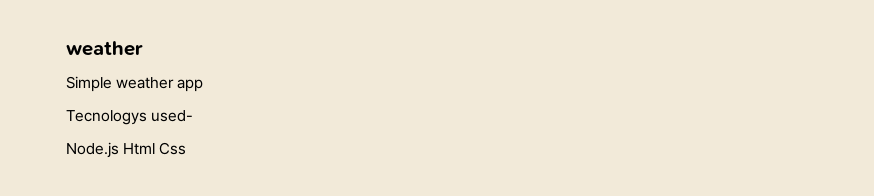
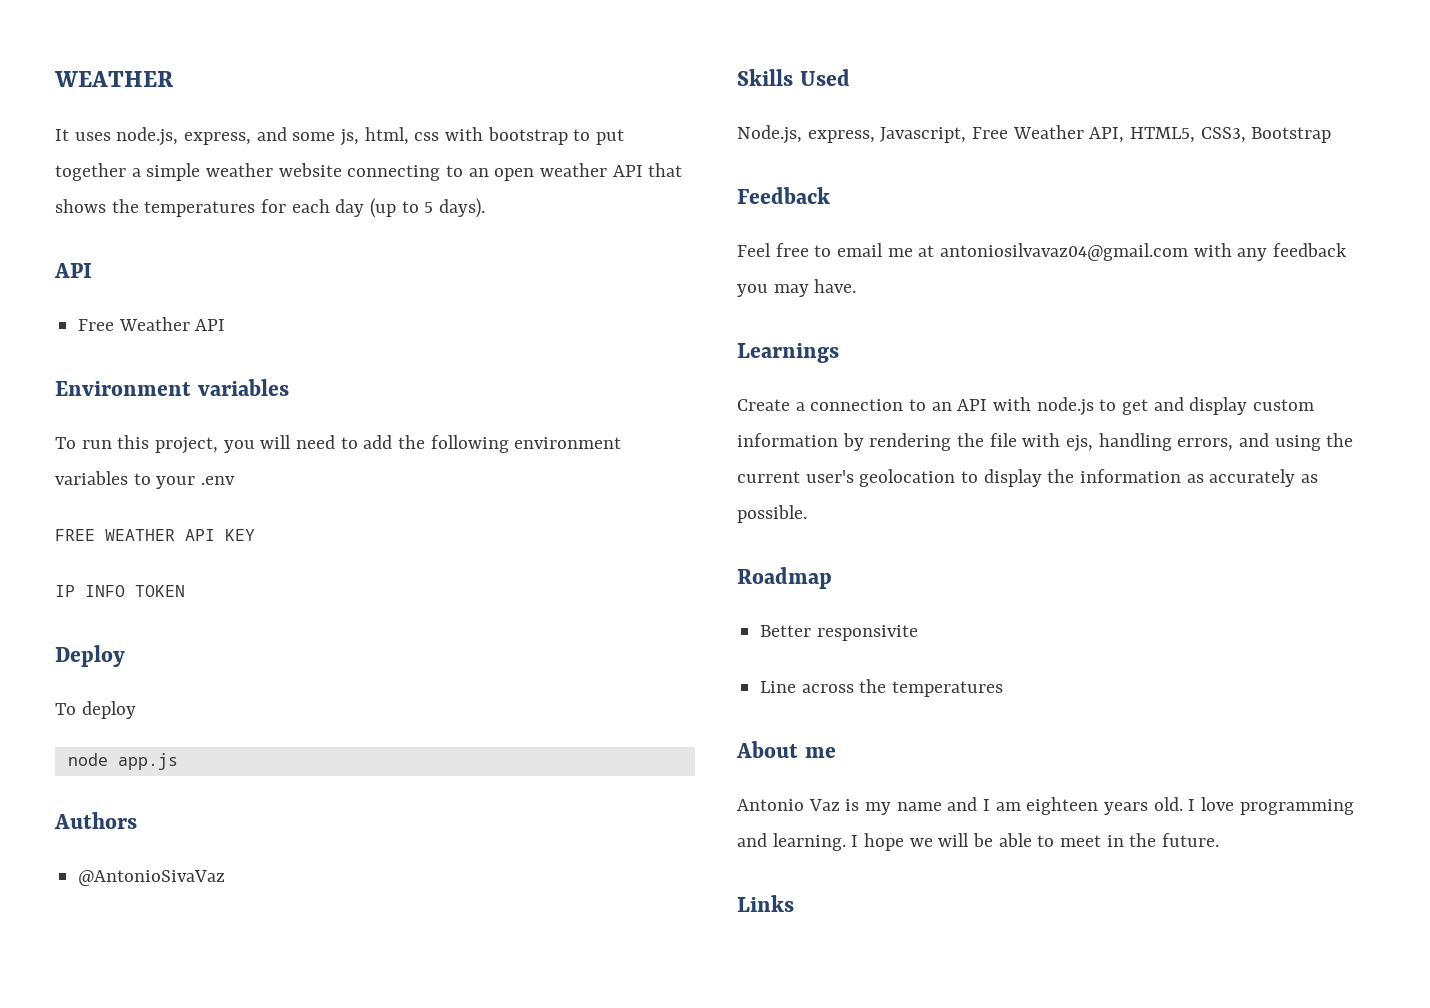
[66,41,143,56] [66,76,204,92] [66,110,194,125] [66,142,187,158] weather // Simple weather app // Tecnologys used- // Node.js Html Css -> [54,71,173,87] [55,127,625,146] [55,163,683,181] [55,198,486,218] [54,263,92,278] [78,317,226,331] [55,379,289,396] [55,435,622,454] [55,471,236,489] [55,529,255,541] [55,585,185,597] [55,645,125,667] [55,701,136,719] [67,753,178,770] [54,812,137,829] [78,870,226,886] [737,69,850,86] [737,125,1332,144] [737,187,830,204] [737,243,1348,261] [737,279,857,297] [737,343,839,363] [737,397,1315,416] [737,433,1354,452] [737,469,1319,487] [737,505,807,523] [737,567,832,589] [760,625,918,641] [760,679,1004,697] [736,741,836,758] [737,797,1354,815] [737,833,1220,851] [737,895,794,912] WEATHER // It uses node.js, express, and some js, html, css with bootstrap to put together a simple weather website connecting to an open weather API that shows the temperatures for each day (up to 5 days). // API // Free Weather API // Environment variables // To run this project, you will need to add the following environment variables to your .env // FREE WEATHER API KEY // IP INFO TOKEN // Deploy // To deploy // node app.js // Authors // @AntonioSivaVaz // Skills Used // Node.js, express, Javascript, Free Weather API, HTML5, CSS3, Bootstrap // Feedback // Feel free to email me at antoniosilvavaz04@gmail.com with any feedback you may have. // Learnings // Create a connection to an API with node.js to get and display custom information by rendering the file with ejs, handling errors, and using the current user's geolocation to display the information as accurately as possible. // Roadmap // Better responsivite // Line across the temperatures // About me // Antonio Vaz is my name and I am eighteen years old. I love programming and learning. I hope we will be able to meet in the future. // Links

